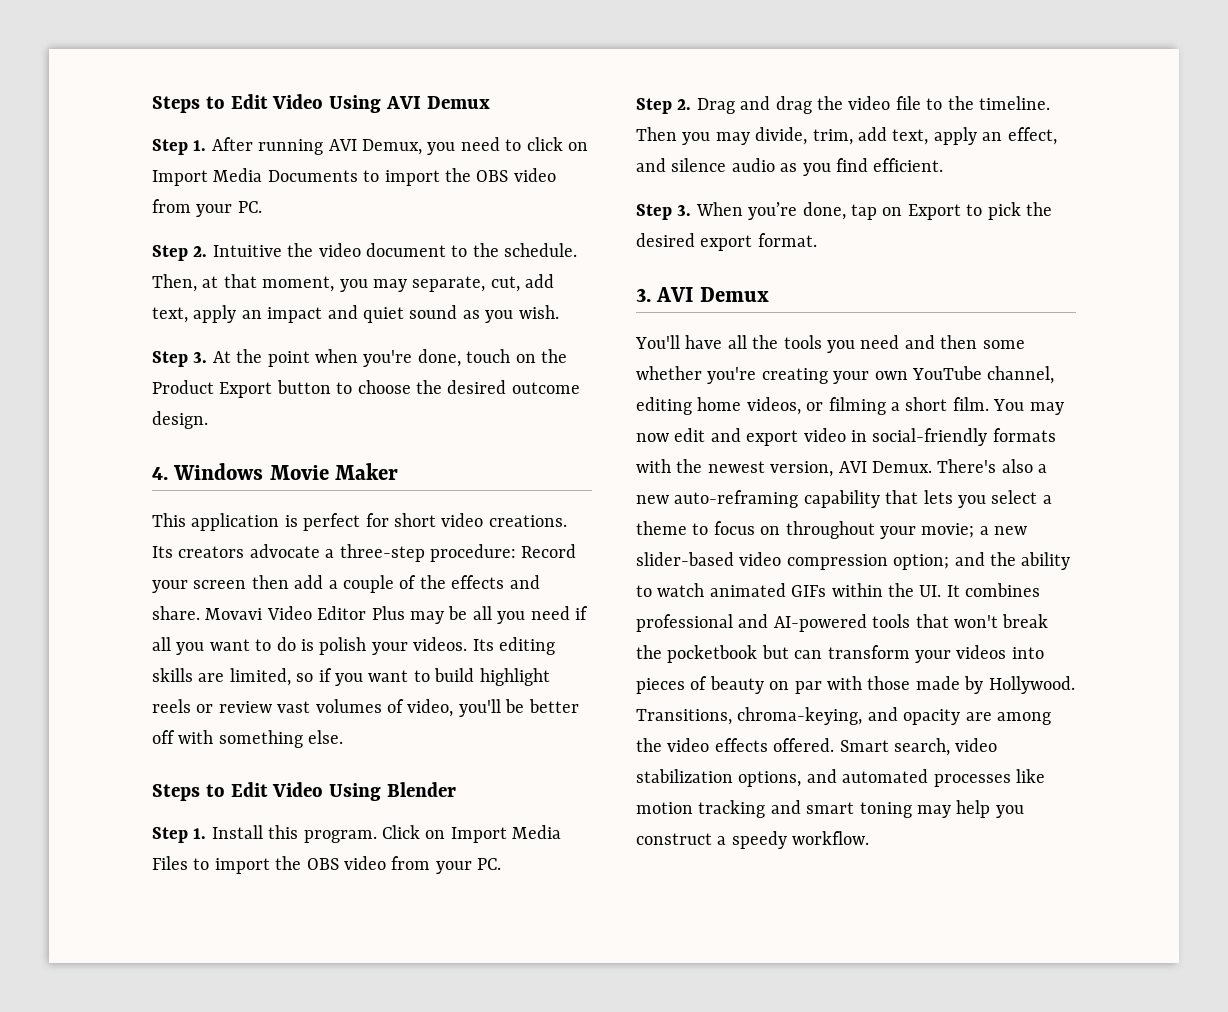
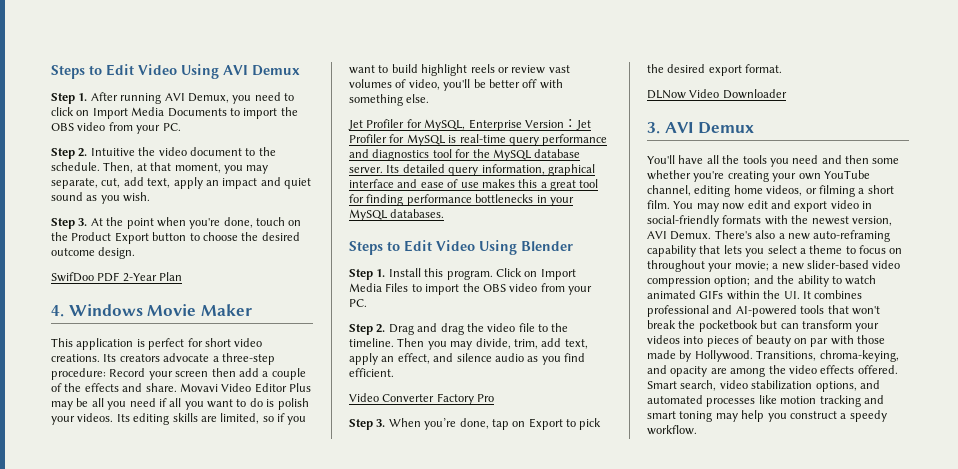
(208, 420) none -> [51,272,183,282] // SwifDoo PDF 2-Year Plan
(344, 737) none -> [348,119,591,131] [349,134,608,146] [349,149,581,161] [349,164,595,176] [349,179,599,191] [349,194,574,206] [349,209,445,221] // Jet Profiler for MySQL, Enterprise Version：Jet Profiler for MySQL is real-time query performance and diagnostics tool for the MySQL database server. Its detailed query information, graphical interface and ease of use makes this a great tool for finding performance bottlenecks in your MySQL databases.
(944, 165) none -> [349,393,495,405] // Video Converter Factory Pro
(817, 240) none -> [647,89,787,99] // DLNow Video Downloader

